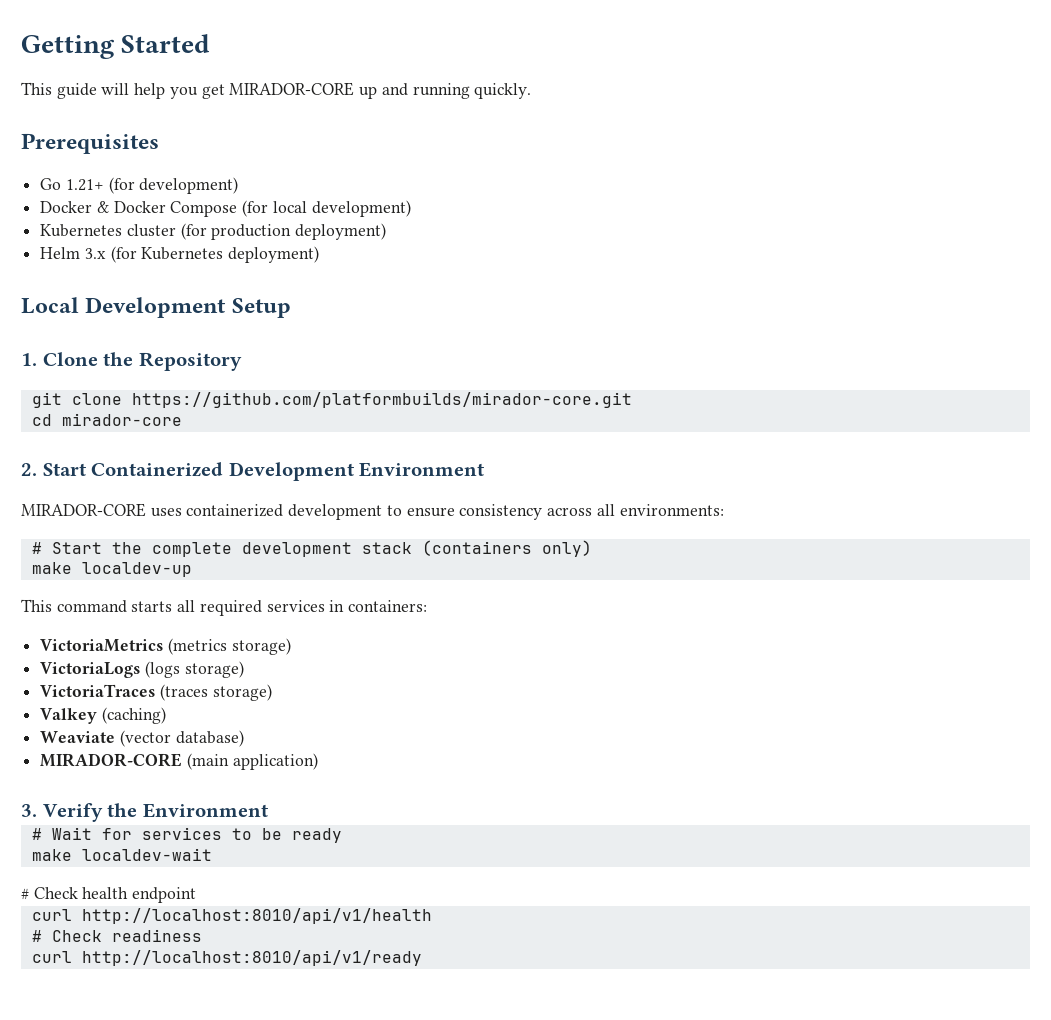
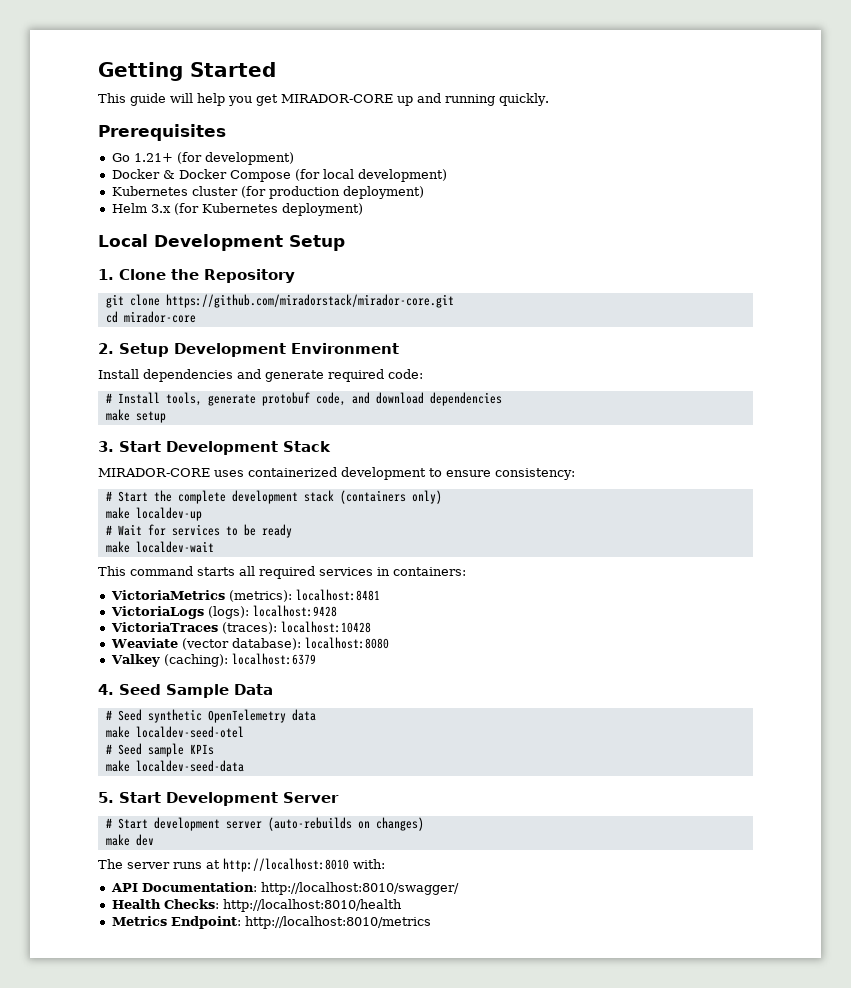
[131,392,632,408] https://github.com/platformbuilds/mirador-core.git -> [165,294,454,308] https://github.com/miradorstack/mirador-core.git
[42,462,224,477] Start Containerized -> [119,343,169,357] Setup
(485, 469) none -> [98,369,423,382] [105,392,502,406] [105,409,166,423] [98,441,331,455] // Install dependencies and generate required code: // # Install tools, generate protobuf code, and download dependencies // make setup // 3. Start Development Stack
[459,504,724,520] consistency across all environments: -> [495,468,575,480] consistency:
[21,599,428,616] [40,638,291,655] [40,661,244,678] [40,684,272,701] [40,707,166,724] [40,730,244,747] [40,753,318,770] [21,803,268,822] // This command starts all required services in containers: // VictoriaMetrics (metrics storage) // VictoriaLogs (logs storage) // VictoriaTraces (traces storage) // Valkey (caching) // Weaviate (vector database) // MIRADOR-CORE (main application) // 3. Verify the Environment -> (202, 514) none
[21,887,197,903] [31,908,432,924] [31,929,202,942] [31,950,422,966] # Check health endpoint // curl http://localhost:8010/api/v1/health // # Check readiness // curl http://localhost:8010/api/v1/ready -> [98,566,466,579] [110,589,380,602] [110,605,337,619] [110,621,371,634] [110,637,389,650] [110,653,316,667] [98,684,273,698] [105,709,316,723] [105,726,244,738] [105,743,214,757] [105,760,244,772] [98,792,339,806] [105,817,424,831] [105,834,154,846] [98,858,385,872] [110,882,459,895] [111,899,402,912] [111,916,431,929] This command starts all required services in containers: // VictoriaMetrics (metrics): localhost:8481 // VictoriaLogs (logs): localhost:9428 // VictoriaTraces (traces): localhost:10428 // Weaviate (vector database): localhost:8080 // Valkey (caching): localhost:6379 // 4. Seed Sample Data // # Seed synthetic OpenTelemetry data // make localdev-seed-otel // # Seed sample KPIs // make localdev-seed-data // 5. Start Development Server // # Start development server (auto-rebuilds on changes) // make dev // The server runs at http://localhost:8010 with: // API Documentation: http://localhost:8010/swagger/ // Health Checks: http://localhost:8010/health // Metrics Endpoint: http://localhost:8010/metrics

